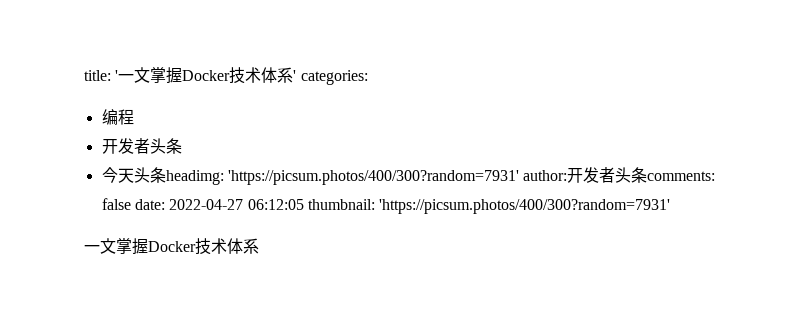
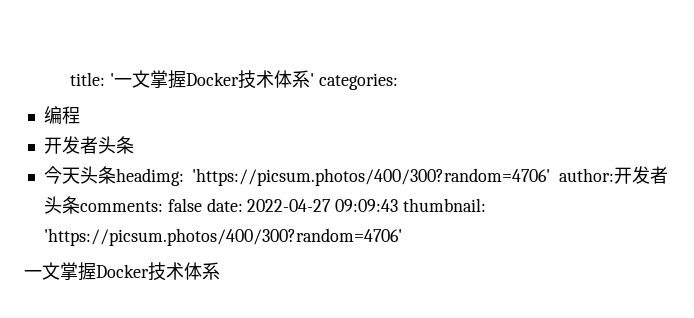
[227,170,519,185] 'https://picsum.photos/400/300?random=7931' -> [192,168,551,186] 'https://picsum.photos/400/300?random=4706'
[247,199,671,214] 06:12:05 thumbnail: 'https://picsum.photos/400/300?random=7931' -> [335,198,487,212] [43,228,402,246] 09:09:43 thumbnail: 'https://picsum.photos/400/300?random=4706'

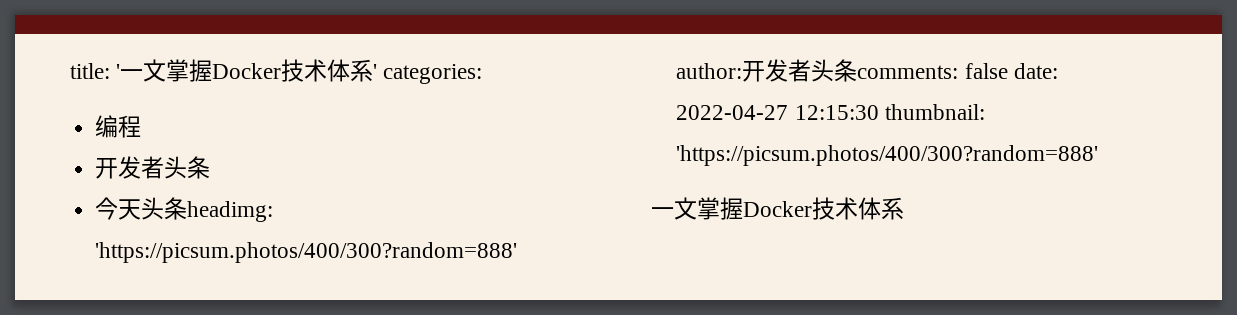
[192,168,551,186] 'https://picsum.photos/400/300?random=4706' -> [95,242,518,263] 'https://picsum.photos/400/300?random=888'
[335,198,487,212] [43,228,402,246] 09:09:43 thumbnail: 'https://picsum.photos/400/300?random=4706' -> [794,104,985,120] [676,145,1099,166] 12:15:30 thumbnail: 'https://picsum.photos/400/300?random=888'

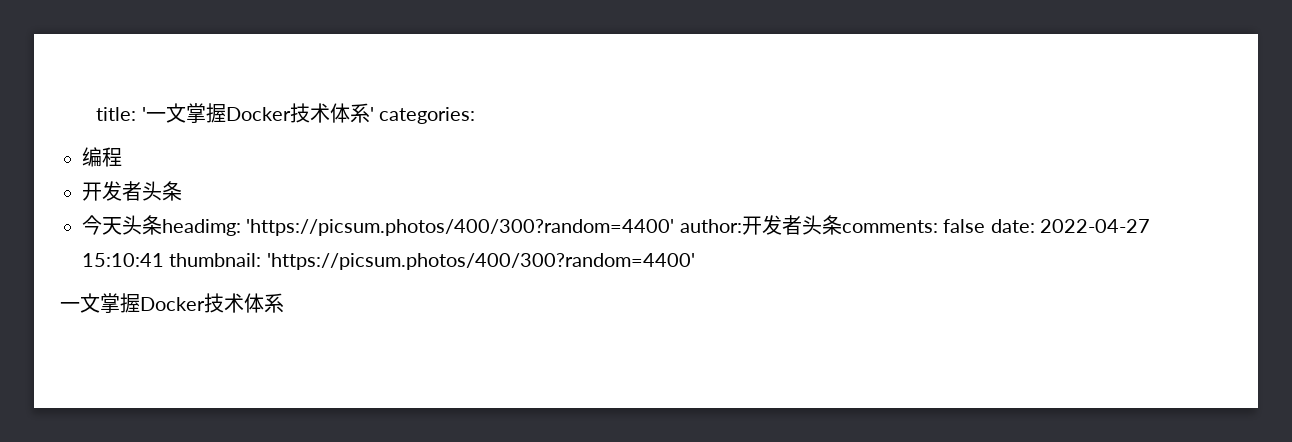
[95,242,518,263] 'https://picsum.photos/400/300?random=888' -> [246,219,675,236] 'https://picsum.photos/400/300?random=4400'
[794,104,985,120] [676,145,1099,166] 12:15:30 thumbnail: 'https://picsum.photos/400/300?random=888' -> [82,253,695,270] 15:10:41 thumbnail: 'https://picsum.photos/400/300?random=4400'

